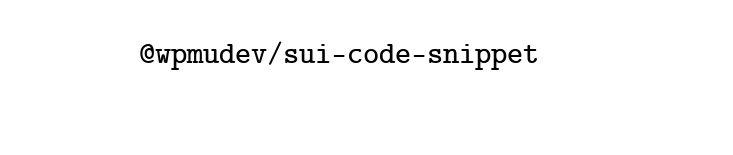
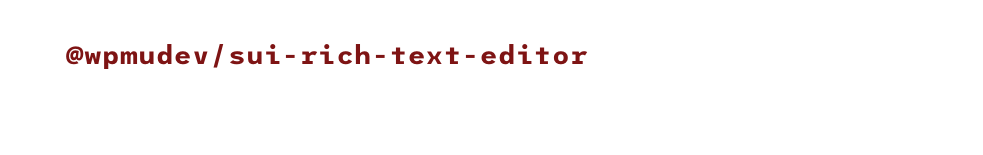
[139,41,539,70] @wpmudev/sui-code-snippet -> [66,44,588,69] @wpmudev/sui-rich-text-editor

